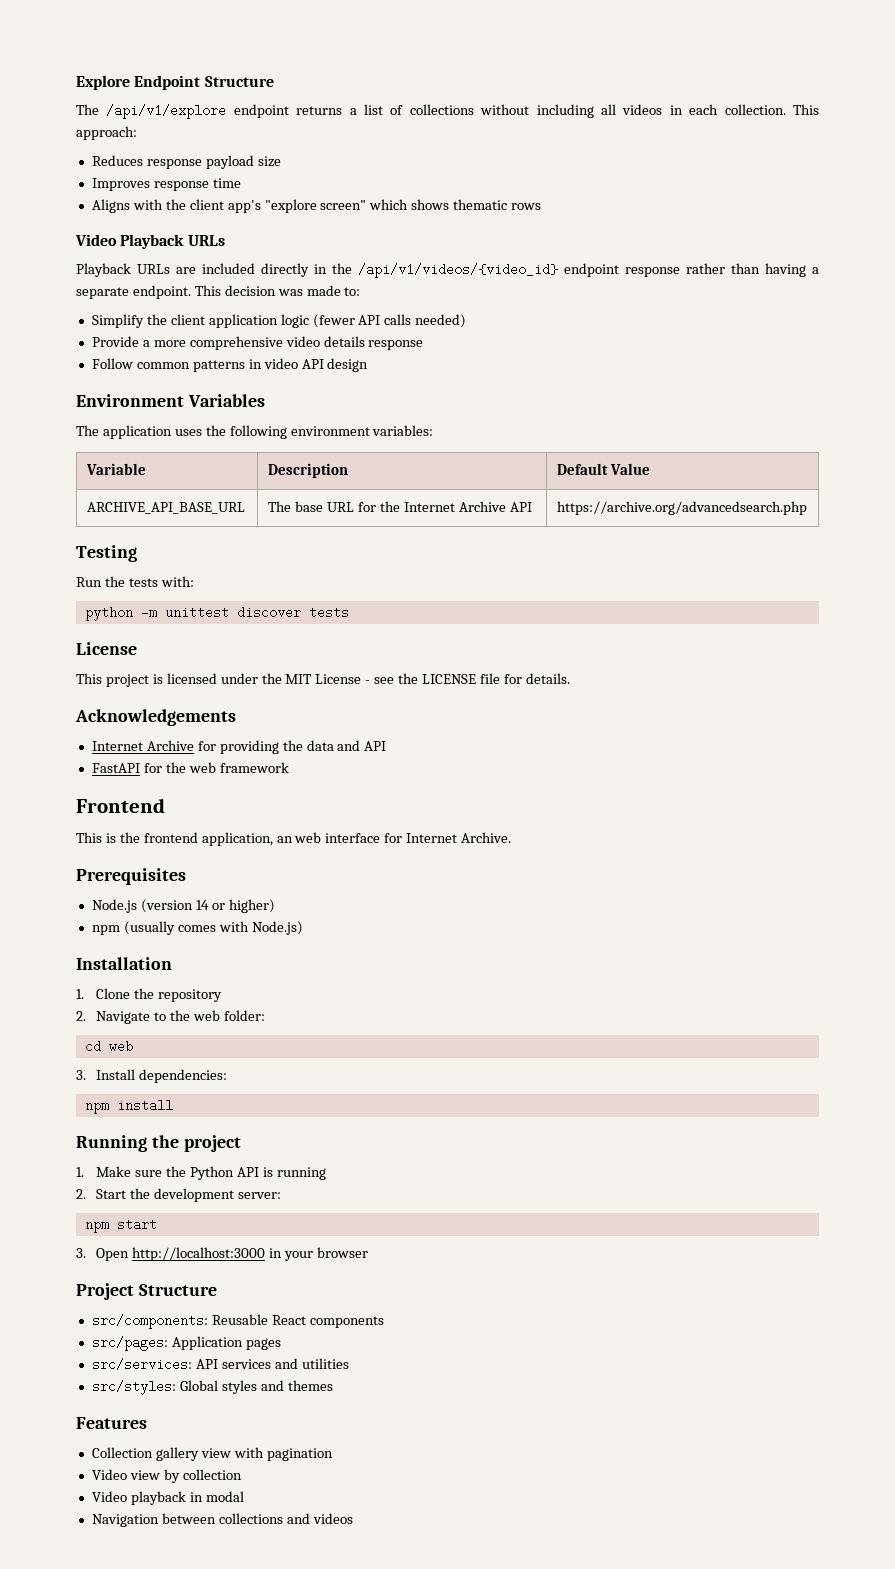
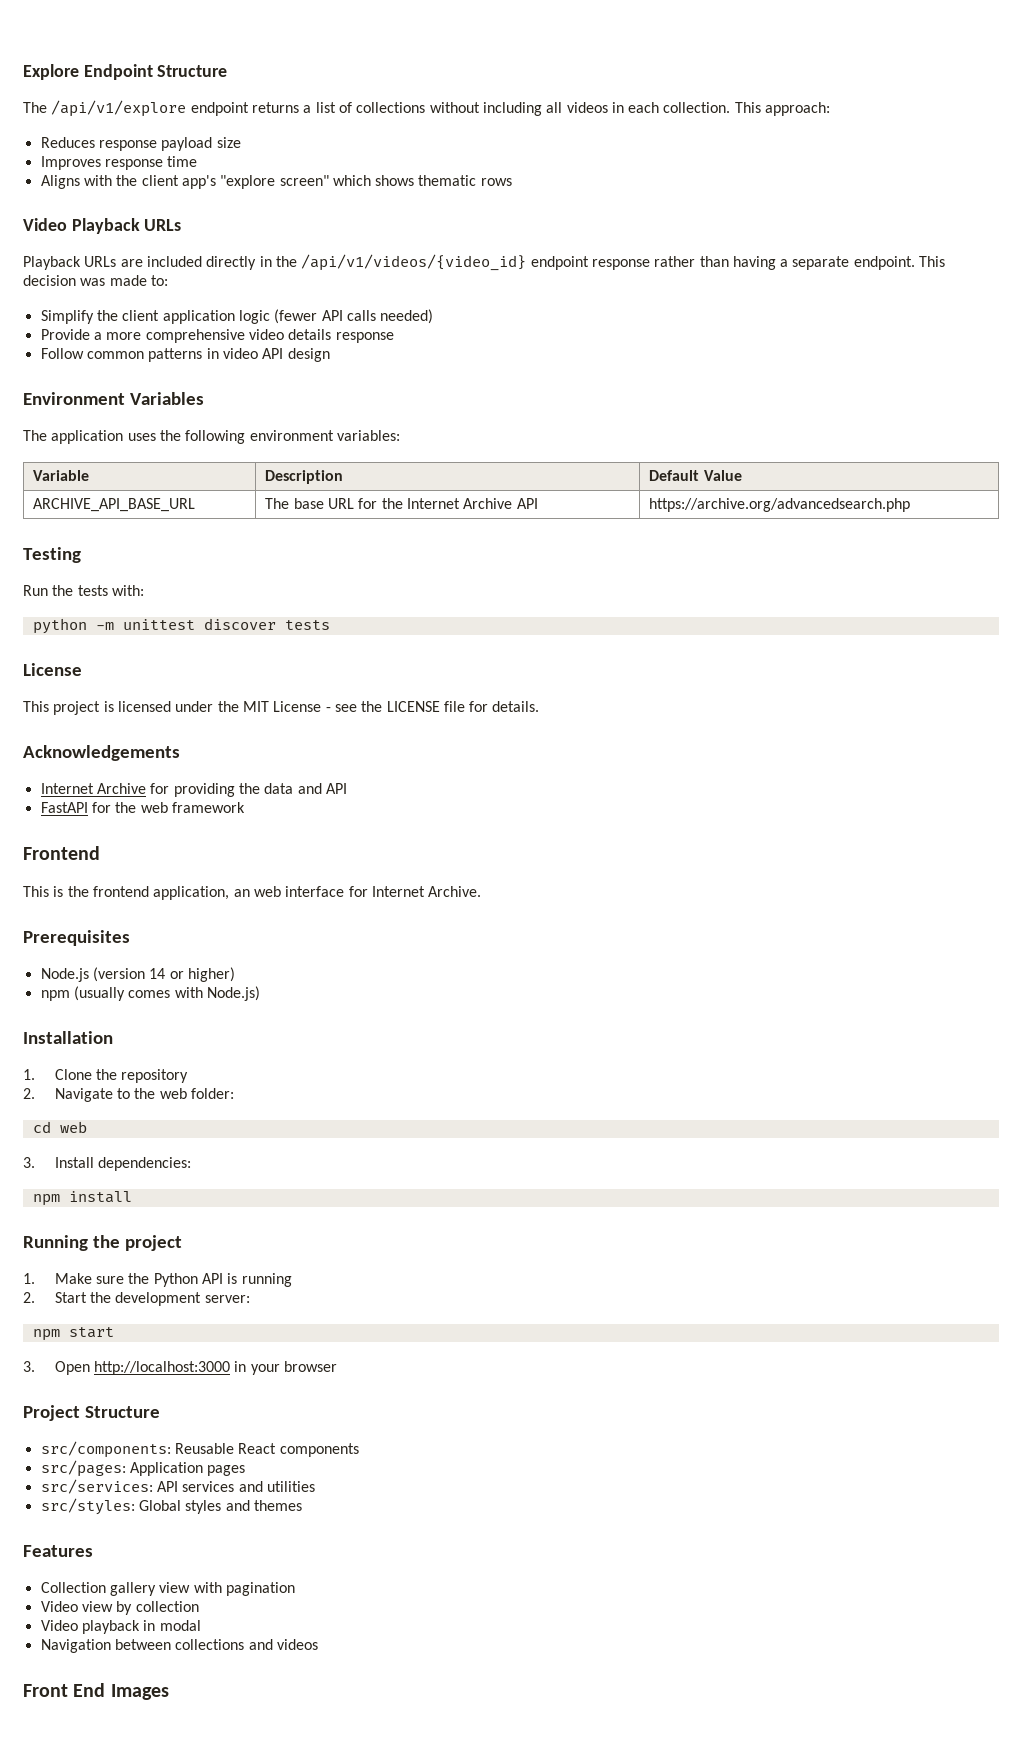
(353, 1518) none -> [23,1683,169,1700] // Front End Images

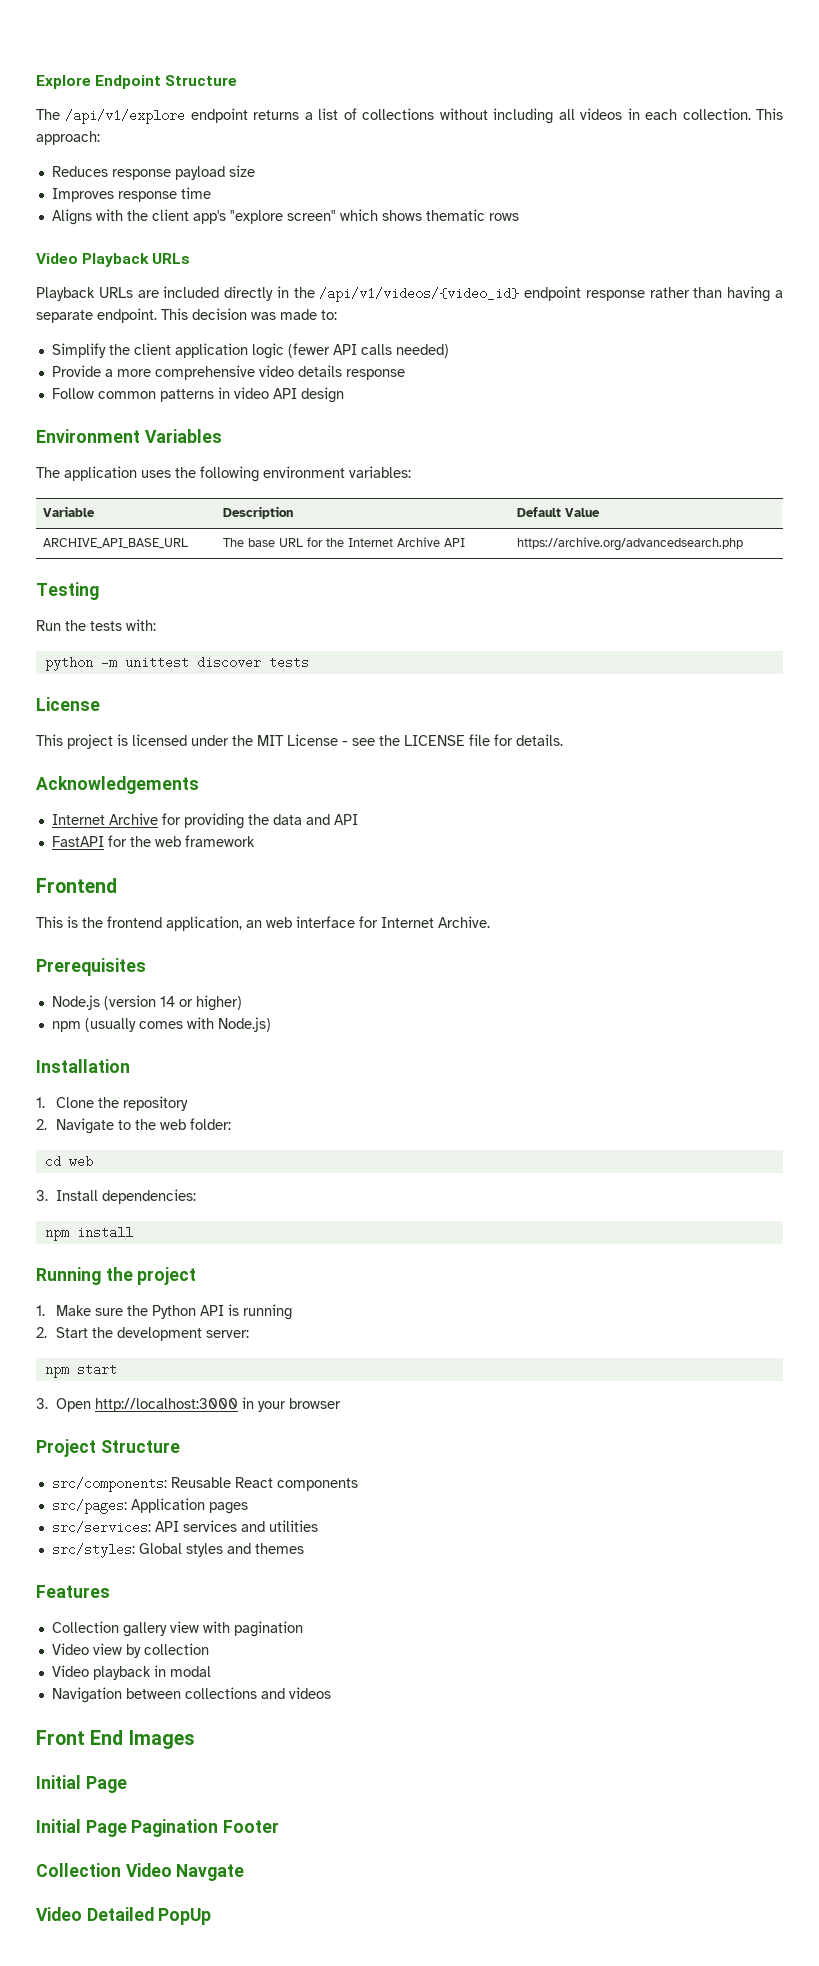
(169, 1692) none -> [36,1775,127,1793] [36,1819,280,1837] [36,1863,245,1881] [36,1907,212,1925] // Initial Page // Initial Page Pagination Footer // Collection Video Navgate // Video Detailed PopUp

